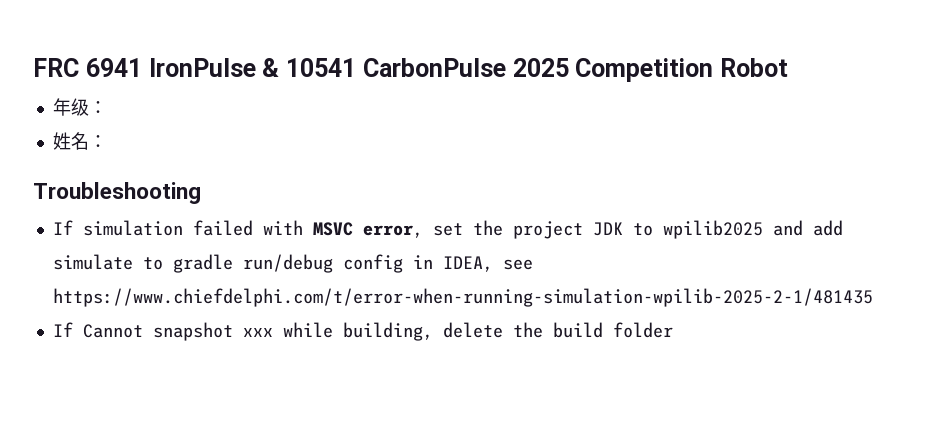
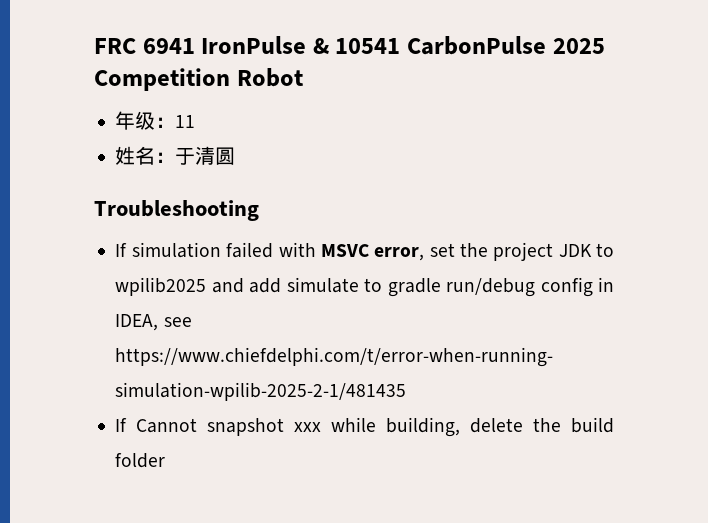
(107, 107) none -> [175,115,196,128] 11
(107, 141) none -> [175,146,236,165] 于清圆

